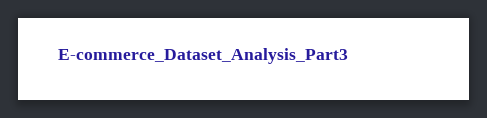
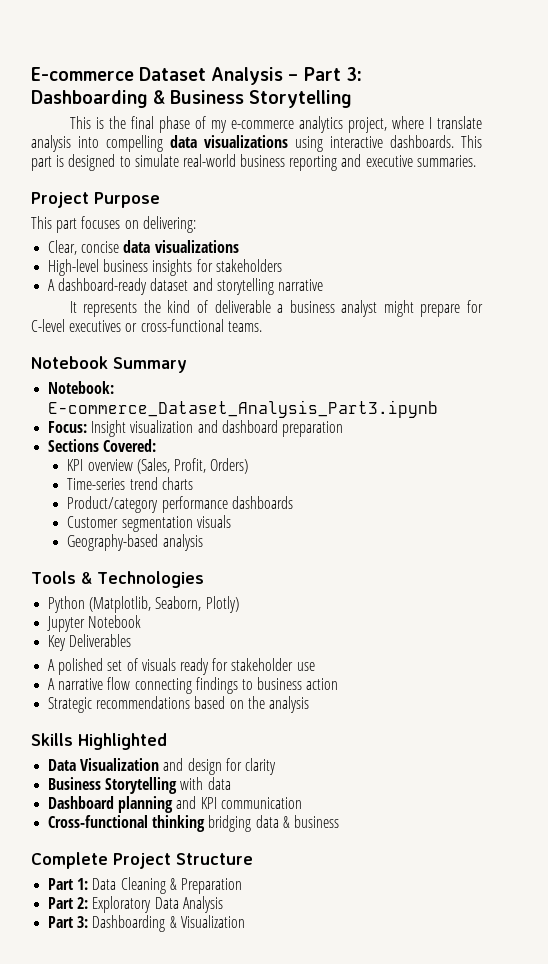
[58,48,348,64] E-commerce_Dataset_Analysis_Part3 -> [31,67,362,85] [31,90,353,108] [69,116,482,133] [31,135,482,152] [31,154,476,171] [31,192,160,208] [31,216,196,233] [48,240,239,255] [48,259,282,276] [48,278,323,295] [69,300,483,317] [31,319,262,332] [31,356,187,373] [48,381,115,394] [48,400,439,418] [48,420,343,437] [48,439,157,452] [67,458,249,474] [67,477,193,490] [67,496,293,513] [67,515,231,532] [67,534,203,551] [31,571,204,588] [48,596,239,613] [47,615,142,632] [48,634,132,651] [48,658,315,675] [48,677,339,694] [48,696,309,713] [31,733,167,750] [48,758,276,775] [48,777,231,794] [48,796,302,813] [48,815,339,832] [31,852,253,869] [48,877,242,894] [48,896,223,913] [48,915,245,932] E-commerce Dataset Analysis – Part 3: Dashboarding & Business Storytelling // This is the final phase of my e-commerce analytics project, where I translate analysis into compelling data visualizations using interactive dashboards. This part is designed to simulate real-world business reporting and executive summaries. // Project Purpose // This part focuses on delivering: // Clear, concise data visualizations // High-level business insights for stakeholders // A dashboard-ready dataset and storytelling narrative // It represents the kind of deliverable a business analyst might prepare for C-level executives or cross-functional teams. // Notebook Summary // Notebook: E-commerce_Dataset_Analysis_Part3.ipynb // Focus: Insight visualization and dashboard preparation // Sections Covered: // KPI overview (Sales, Profit, Orders) // Time-series trend charts // Product/category performance dashboards // Customer segmentation visuals // Geography-based analysis // Tools & Technologies // Python (Matplotlib, Seaborn, Plotly) // Jupyter Notebook // Key Deliverables // A polished set of visuals ready for stakeholder use // A narrative flow connecting findings to business action // Strategic recommendations based on the analysis // Skills Highlighted // Data Visualization and design for clarity // Business Storytelling with data // Dashboard planning and KPI communication // Cross-functional thinking bridging data & business // Complete Project Structure // Part 1: Data Cleaning & Preparation // Part 2: Exploratory Data Analysis // Part 3: Dashboarding & Visualization

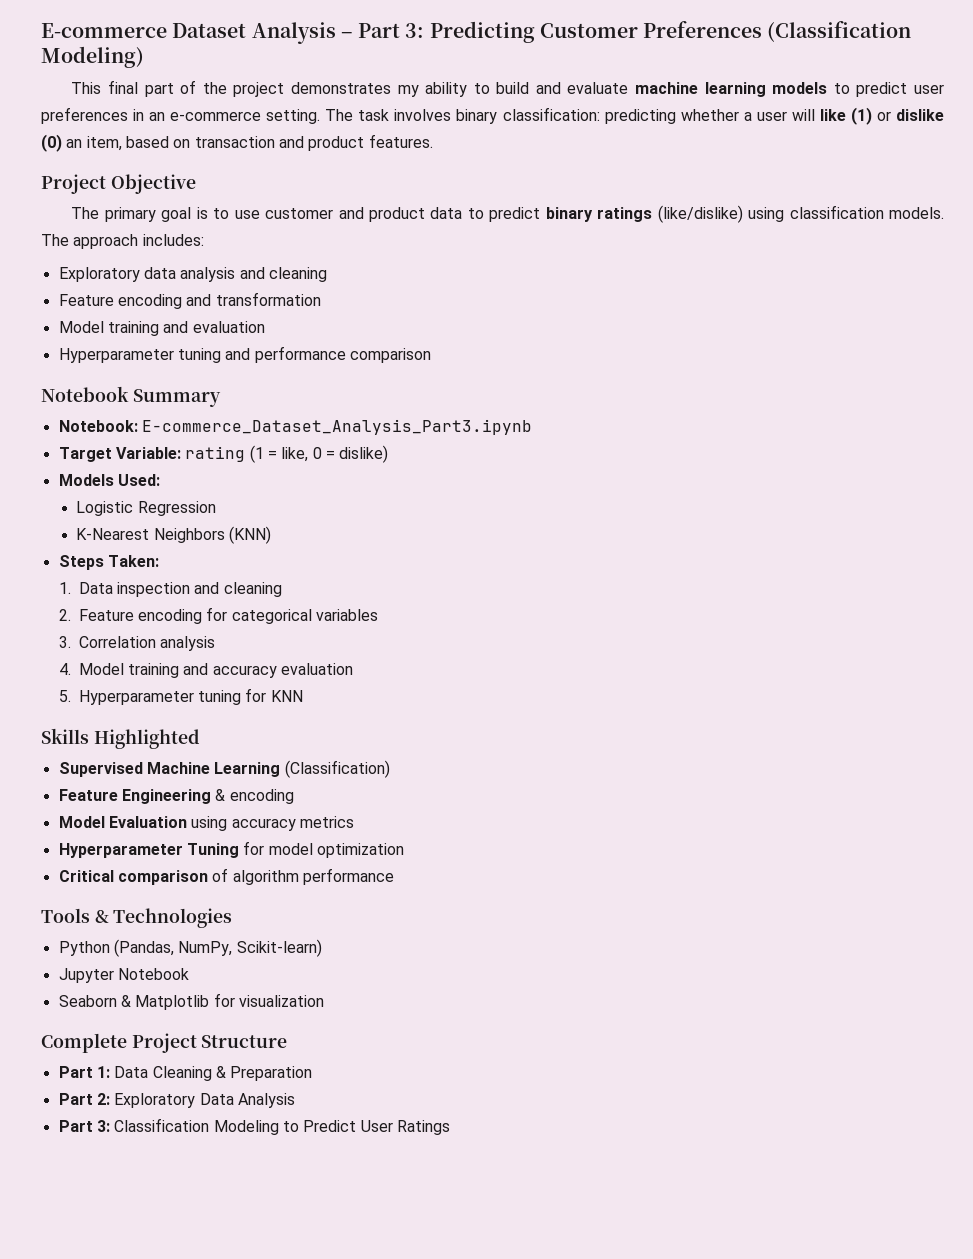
[31,90,353,108] [69,116,482,133] [31,135,482,152] [31,154,476,171] [31,192,160,208] [31,216,196,233] [48,240,239,255] [48,259,282,276] [48,278,323,295] [69,300,483,317] [31,319,262,332] [31,356,187,373] [48,381,115,394] [48,400,439,418] [48,420,343,437] [48,439,157,452] [67,458,249,474] [67,477,193,490] [67,496,293,513] [67,515,231,532] [67,534,203,551] Dashboarding & Business Storytelling // This is the final phase of my e-commerce analytics project, where I translate analysis into compelling data visualizations using interactive dashboards. This part is designed to simulate real-world business reporting and executive summaries. // Project Purpose // This part focuses on delivering: // Clear, concise data visualizations // High-level business insights for stakeholders // A dashboard-ready dataset and storytelling narrative // It represents the kind of deliverable a business analyst might prepare for C-level executives or cross-functional teams. // Notebook Summary // Notebook: E-commerce_Dataset_Analysis_Part3.ipynb // Focus: Insight visualization and dashboard preparation // Sections Covered: // KPI overview (Sales, Profit, Orders) // Time-series trend charts // Product/category performance dashboards // Customer segmentation visuals // Geography-based analysis -> [429,21,912,43] [41,46,144,68] [71,80,944,97] [41,107,944,125] [41,134,433,152] [41,174,196,194] [71,205,944,223] [41,234,204,249] [58,267,327,282] [58,292,321,309] [58,321,265,336] [58,346,431,363] [41,386,221,407] [58,419,532,435] [58,445,389,463] [58,474,160,486] [76,501,216,516] [76,526,271,544] [58,555,159,570] [58,582,282,597] [58,607,378,624] [58,636,215,651] [58,663,353,678] [58,688,303,705] [41,728,200,749] [58,760,390,778] [58,789,294,804] [58,816,354,831] [58,841,404,858] [58,868,394,885] Predicting Customer Preferences (Classification Modeling) // This final part of the project demonstrates my ability to build and evaluate machine learning models to predict user preferences in an e-commerce setting. The task involves binary classification: predicting whether a user will like (1) or dislike (0) an item, based on transaction and product features. // Project Objective // The primary goal is to use customer and product data to predict binary ratings (like/dislike) using classification models. The approach includes: // Exploratory data analysis and cleaning // Feature encoding and transformation // Model training and evaluation // Hyperparameter tuning and performance comparison // Notebook Summary // Notebook: E-commerce_Dataset_Analysis_Part3.ipynb // Target Variable: rating (1 = like, 0 = dislike) // Models Used: // Logistic Regression // K-Nearest Neighbors (KNN) // Steps Taken: // 1. Data inspection and cleaning // 2. Feature encoding for categorical variables // 3. Correlation analysis // 4. Model training and accuracy evaluation // 5. Hyperparameter tuning for KNN // Skills Highlighted // Supervised Machine Learning (Classification) // Feature Engineering & encoding // Model Evaluation using accuracy metrics // Hyperparameter Tuning for model optimization // Critical comparison of algorithm performance
[89,596,239,613] (Matplotlib, Seaborn, Plotly) -> [113,939,322,957] (Pandas, NumPy, Scikit-learn)
[48,634,132,651] [48,658,315,675] [48,677,339,694] [48,696,309,713] [31,733,167,750] [48,758,276,775] [48,777,231,794] [48,796,302,813] [48,815,339,832] Key Deliverables // A polished set of visuals ready for stakeholder use // A narrative flow connecting findings to business action // Strategic recommendations based on the analysis // Skills Highlighted // Data Visualization and design for clarity // Business Storytelling with data // Dashboard planning and KPI communication // Cross-functional thinking bridging data & business -> [58,993,324,1010] Seaborn & Matplotlib for visualization
[92,915,245,932] Dashboarding & Visualization -> [114,1118,450,1135] Classification Modeling to Predict User Ratings

